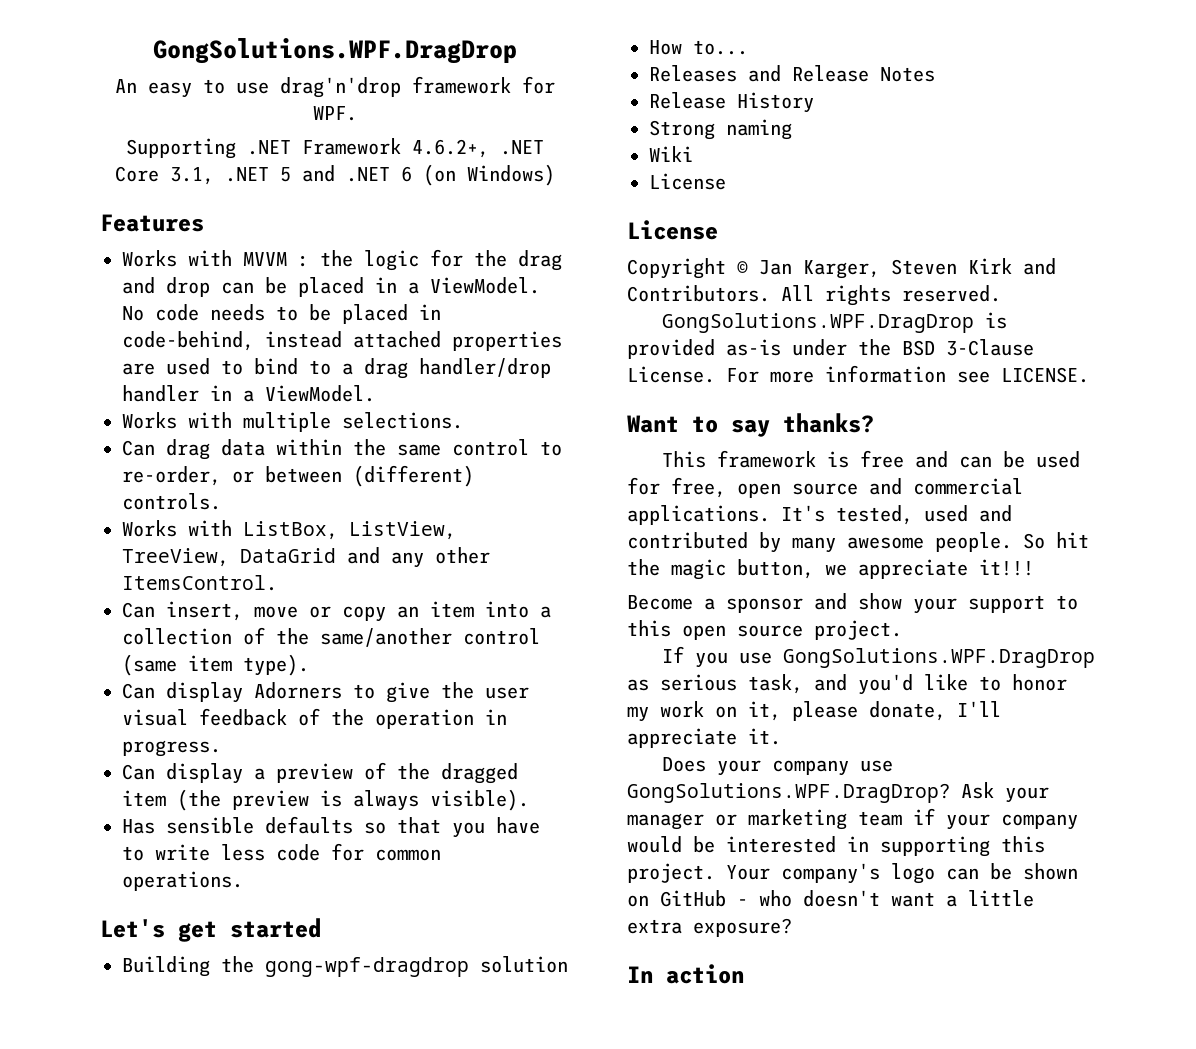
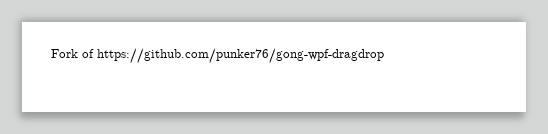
[152,38,517,64] [114,76,555,98] [312,106,357,121] [125,138,544,159] [114,164,555,186] [100,214,204,232] [122,249,562,271] [122,277,540,297] [122,304,441,324] [122,331,562,351] [122,358,551,379] [122,385,375,402] [122,412,463,432] [122,439,562,460] [122,465,474,487] [122,493,221,510] [122,520,456,540] [122,547,490,568] [122,575,277,591] [122,601,551,622] [122,627,540,647] [122,654,309,676] [122,682,529,703] [122,708,507,729] [122,740,221,757] [122,762,518,784] [122,789,529,811] [122,816,540,838] [122,843,441,861] [122,871,243,891] [100,918,321,942] [122,956,568,977] [649,40,748,55] [649,65,935,82] [649,92,814,113] [649,119,792,140] [649,146,693,162] [649,173,726,190] [627,220,718,240] [627,258,1056,279] [627,285,1001,306] [661,312,1007,333] [627,339,1034,359] [627,365,1089,383] [627,413,874,437] [661,450,1080,468] [627,477,1023,498] [627,505,1012,525] [627,532,1089,553] [627,559,1034,580] [627,593,1078,614] [627,620,902,640] [661,646,1095,668] [627,674,1067,695] [627,701,1001,722] [627,728,781,748] [661,757,893,776] [627,782,1049,803] [627,808,1078,830] [627,836,1045,857] [627,863,1078,884] [627,890,1034,907] [627,918,792,937] [627,964,744,984] GongSolutions.WPF.DragDrop // An easy to use drag'n'drop framework for WPF. // Supporting .NET Framework 4.6.2+, .NET Core 3.1, .NET 5 and .NET 6 (on Windows) // Features // Works with MVVM : the logic for the drag and drop can be placed in a ViewModel. No code needs to be placed in code-behind, instead attached properties are used to bind to a drag handler/drop handler in a ViewModel. // Works with multiple selections. // Can drag data within the same control to re-order, or between (different) controls. // Works with ListBox, ListView, TreeView, DataGrid and any other ItemsControl. // Can insert, move or copy an item into a collection of the same/another control (same item type). // Can display Adorners to give the user visual feedback of the operation in progress. // Can display a preview of the dragged item (the preview is always visible). // Has sensible defaults so that you have to write less code for common operations. // Let's get started // Building the gong-wpf-dragdrop solution // How to... // Releases and Release Notes // Release History // Strong naming // Wiki // License // License // Copyright © Jan Karger, Steven Kirk and Contributors. All rights reserved. // GongSolutions.WPF.DragDrop is provided as-is under the BSD 3-Clause License. For more information see LICENSE. // Want to say thanks? // This framework is free and can be used for free, open source and commercial applications. It's tested, used and contributed by many awesome people. So hit the magic button, we appreciate it!!! // Become a sponsor and show your support to this open source project. // If you use GongSolutions.WPF.DragDrop as serious task, and you'd like to honor my work on it, please donate, I'll appreciate it. // Does your company use GongSolutions.WPF.DragDrop? Ask your manager or marketing team if your company would be interested in supporting this project. Your company's logo can be shown on GitHub - who doesn't want a little extra exposure? // In action -> [51,48,384,64] Fork of https://github.com/punker76/gong-wpf-dragdrop

